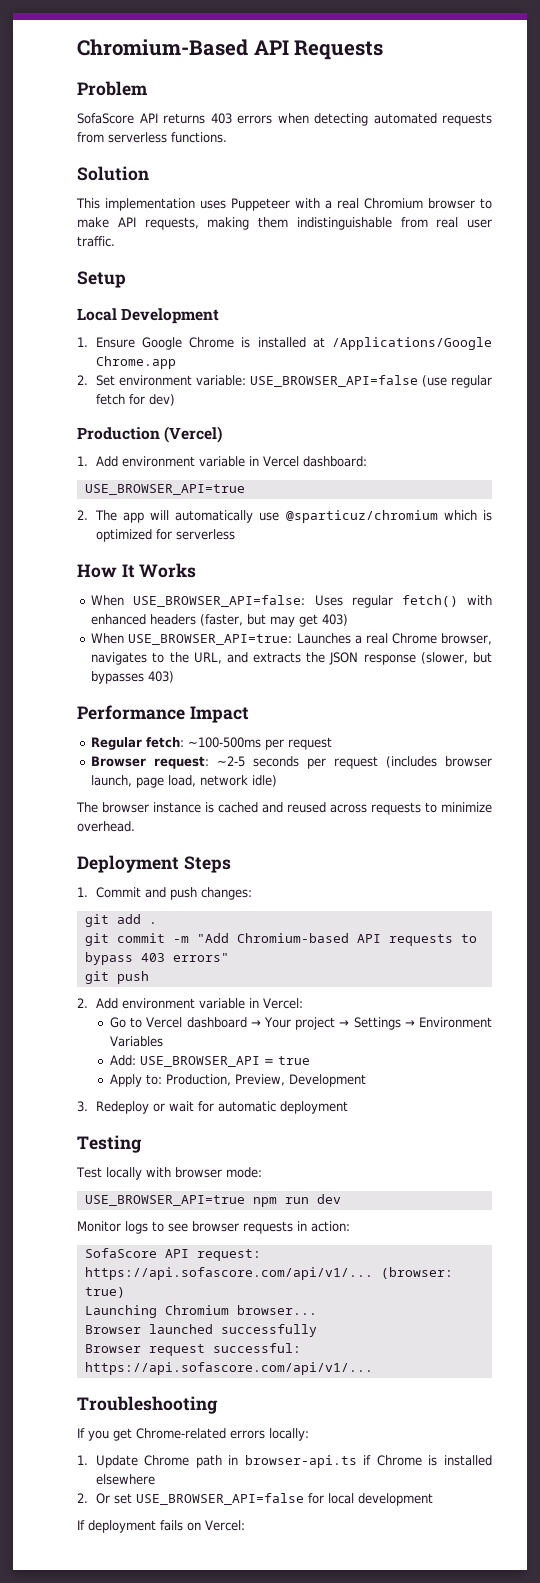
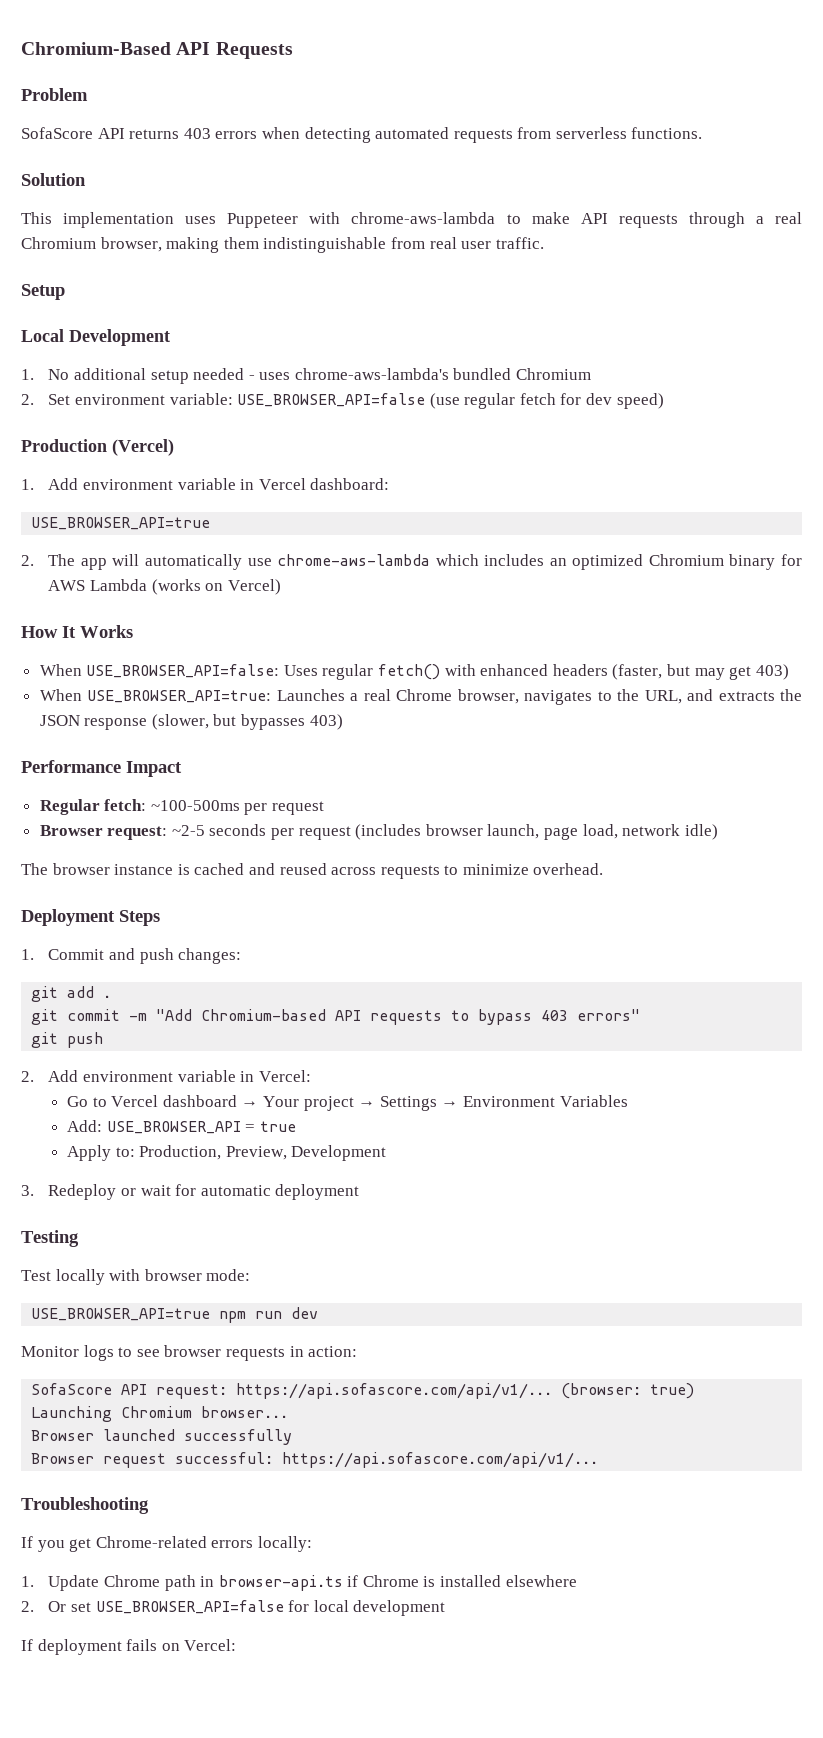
[325,198,492,209] [77,217,199,230] a real Chromium browser to make API requests, -> [351,212,803,228] [21,237,162,252] chrome-aws-lambda to make API requests through a real Chromium browser,
[95,337,492,350] [95,356,176,369] Ensure Google Chrome is installed at /Applications/Google Chrome.app -> [48,368,592,384] No additional setup needed - uses chrome-aws-lambda's bundled Chromium
[148,394,175,406] dev) -> [586,393,664,409] dev speed)
[285,510,492,523] [95,529,235,542] @sparticuz/chromium which is optimized for serverless -> [277,554,803,570] [48,579,281,595] chrome-aws-lambda which includes an optimized Chromium binary for AWS Lambda (works on Vercel)

